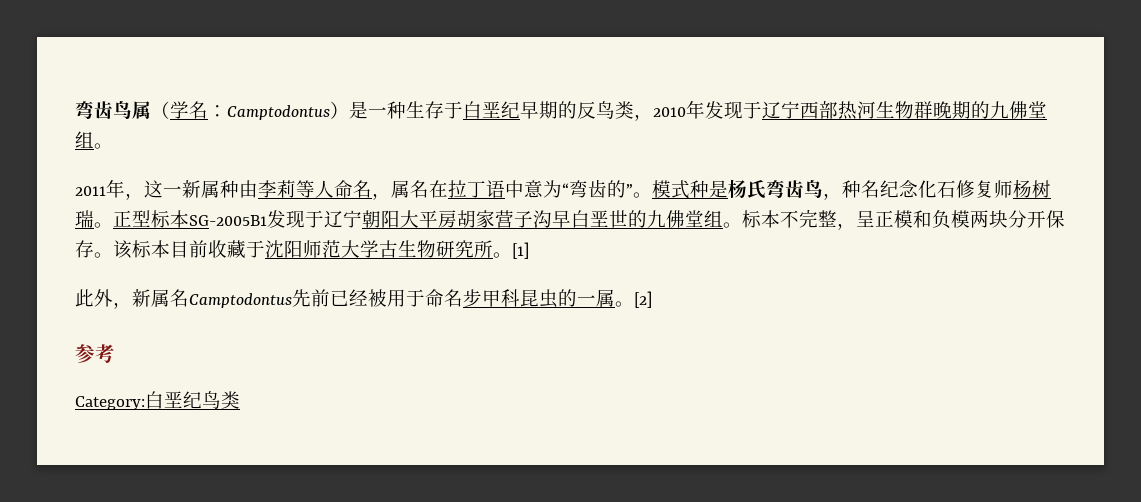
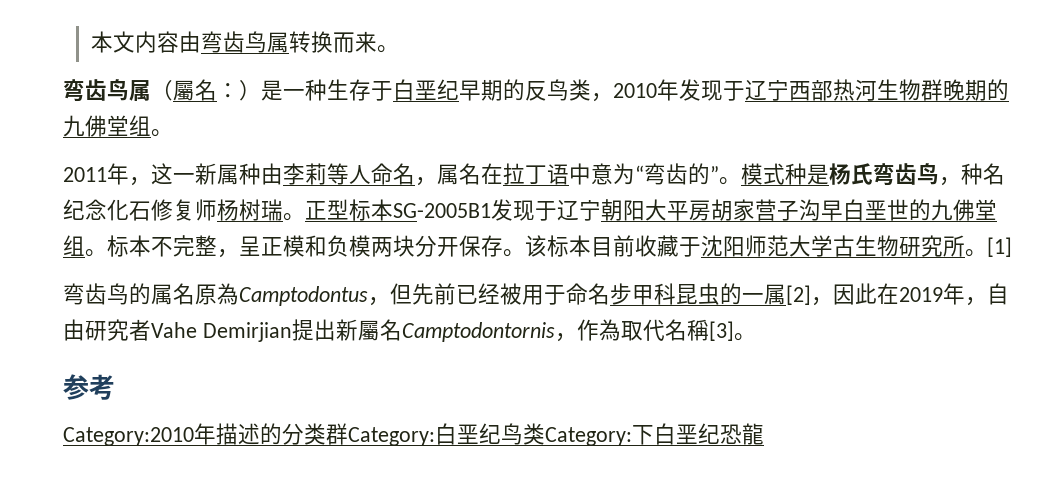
[75,100,330,120] 弯齿鸟属（学名：Camptodontus -> [90,31,399,53] [63,79,239,102] 本文内容由弯齿鸟属转换而来。 // 弯齿鸟属（屬名：
[75,289,292,309] 此外，新属名Camptodontus -> [63,283,412,306] 弯齿鸟的属名原為Camptodontus，但
[615,291,652,308] 。[2] -> [786,283,1009,306] [63,319,756,342] [2]，因此在2019年，自由研究者Vahe Demirjian提出新屬名Camptodontornis，作為取代名稱[3]。
[75,391,240,410] Category:白垩纪鸟类 -> [63,423,764,446] Category:2010年描述的分类群Category:白垩纪鸟类Category:下白垩纪恐龍

